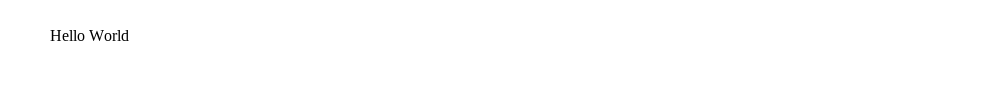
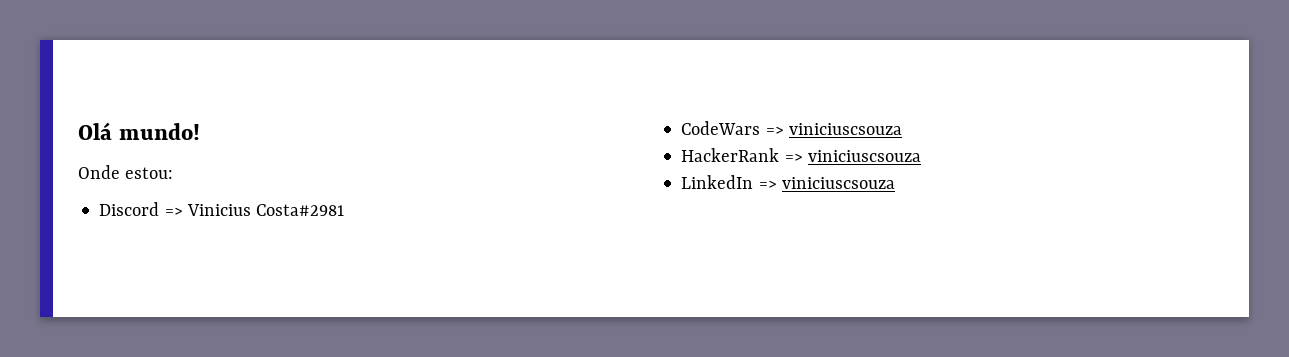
[50,30,130,41] Hello World -> [78,122,201,140] [78,165,174,179] [99,202,345,216] [681,121,902,135] [681,148,921,162] [681,175,895,189] Olá mundo! // Onde estou: // Discord => Vinicius Costa#2981 // CodeWars => viniciuscsouza // HackerRank => viniciuscsouza // LinkedIn => viniciuscsouza

